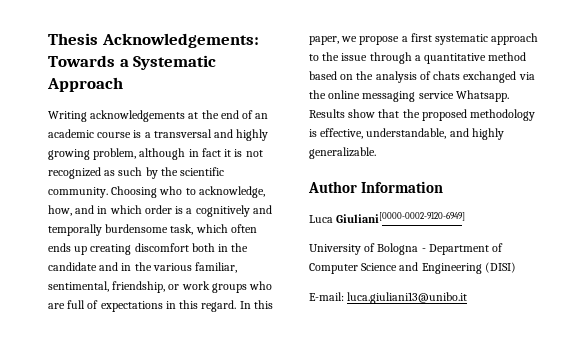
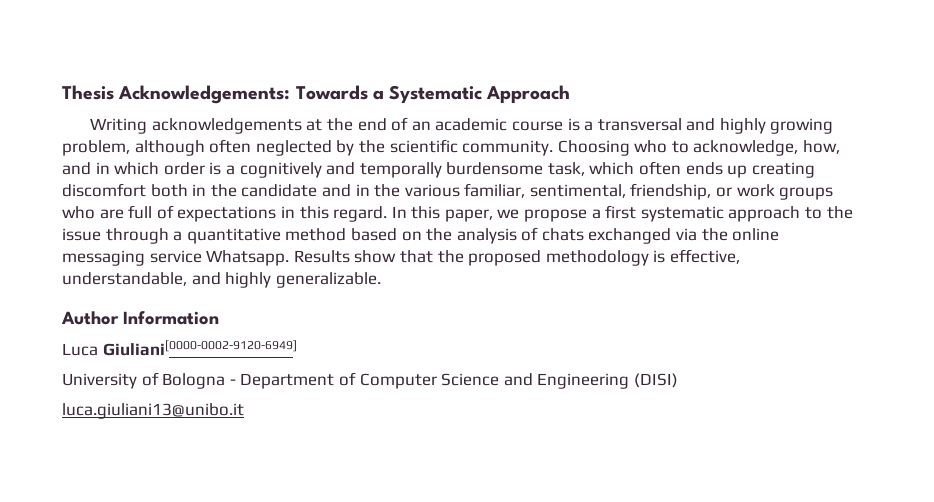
[188,148,263,157] [48,167,143,179] in fact it is not recognized as such -> [209,139,332,156] often neglected
[309,292,344,301] E-mail: -> (678, 380) none

